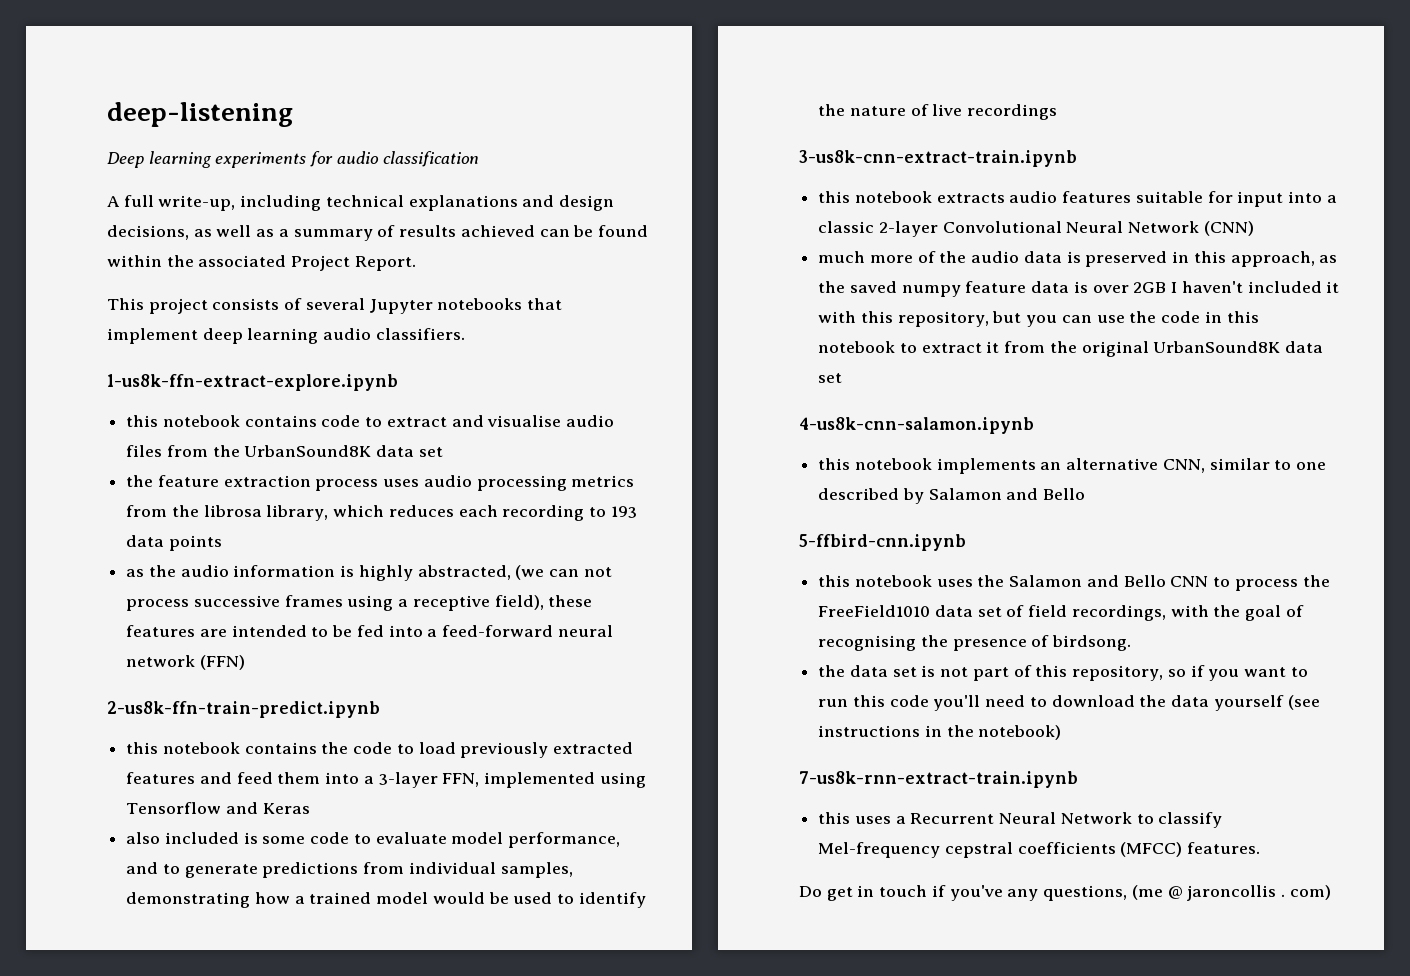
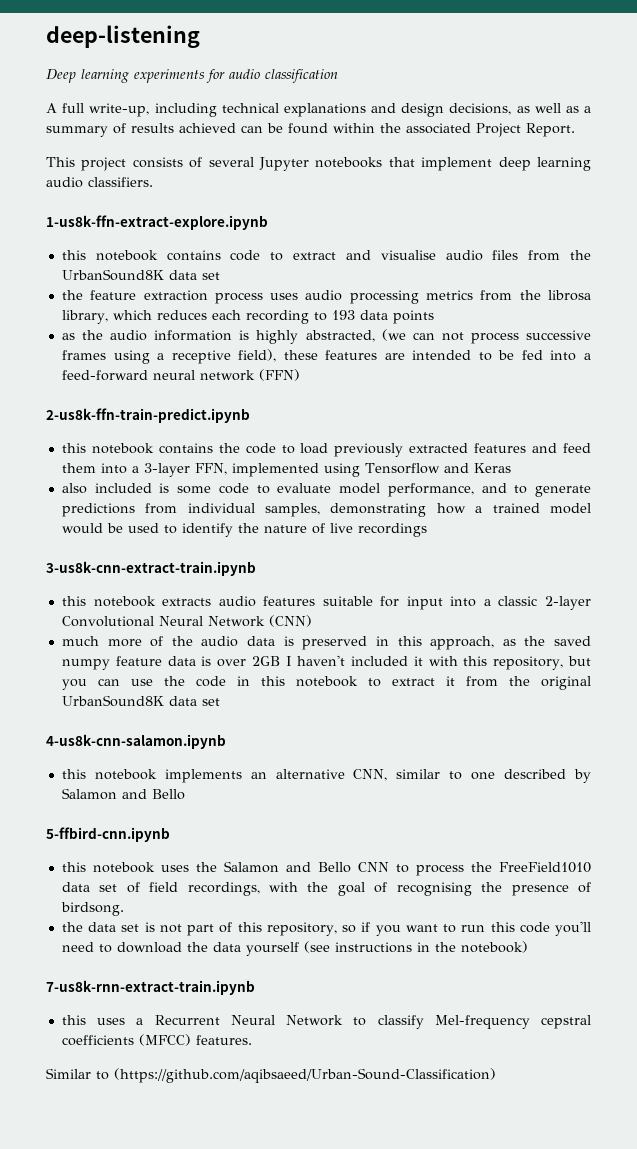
[799,885,1331,901] Do get in touch if you've any questions, (me @ jaroncollis . com) -> [46,1068,496,1083] Similar to (https://github.com/aqibsaeed/Urban-Sound-Classification)

